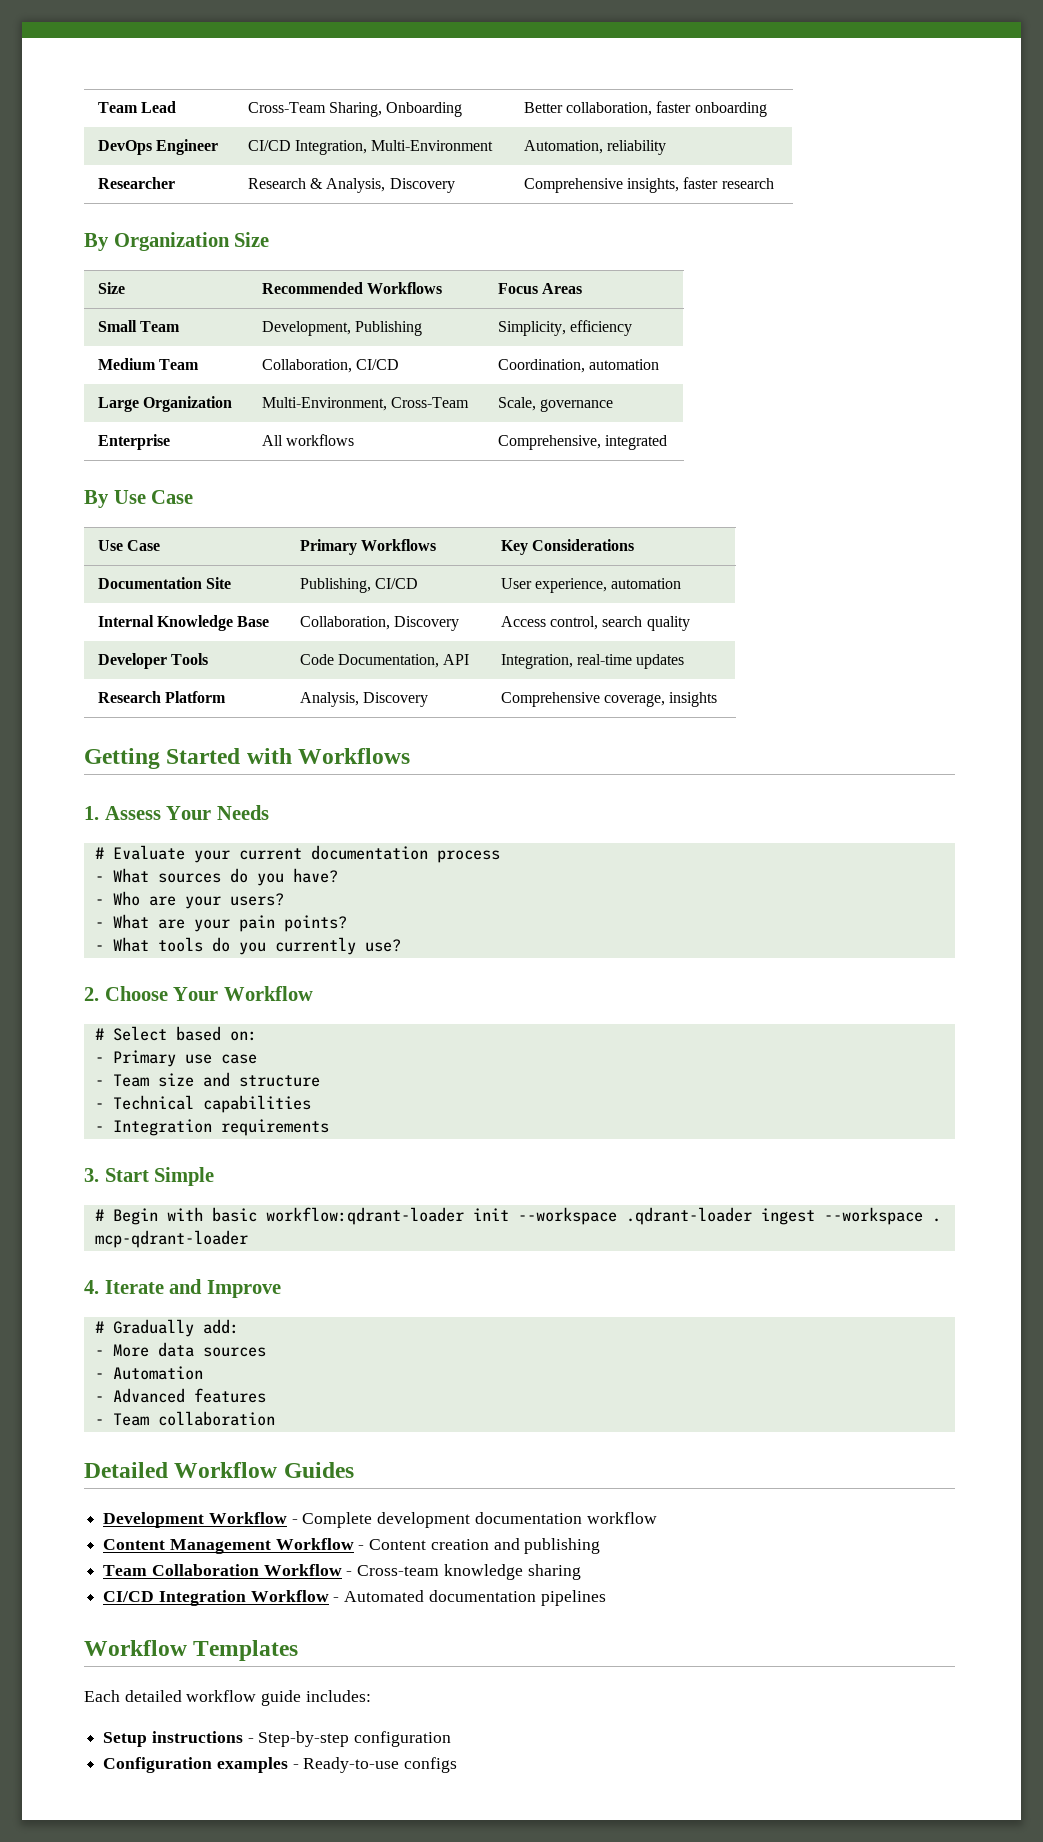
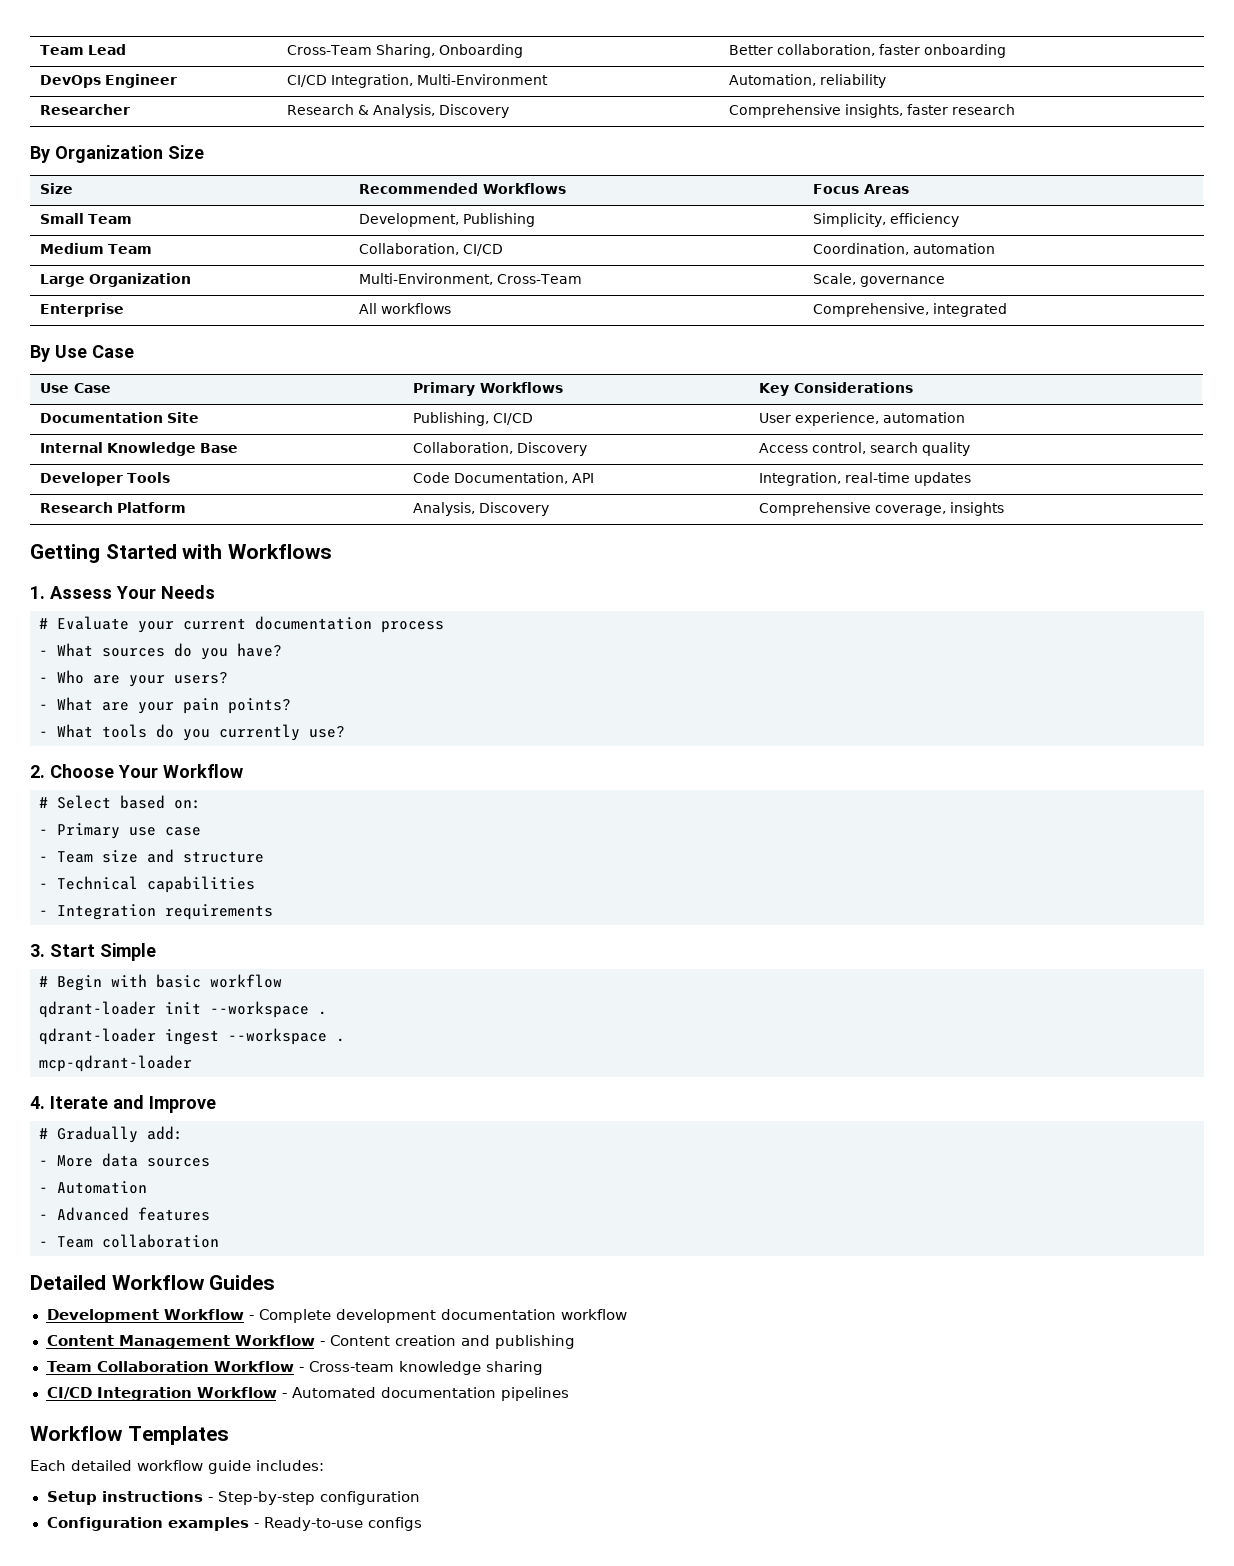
[265,1207,752,1225] workflow:qdrant-loader init --workspace .qdrant-loader -> [210,974,282,988] [39,1001,327,1018] [39,1028,156,1045] workflow // qdrant-loader init --workspace . // qdrant-loader

